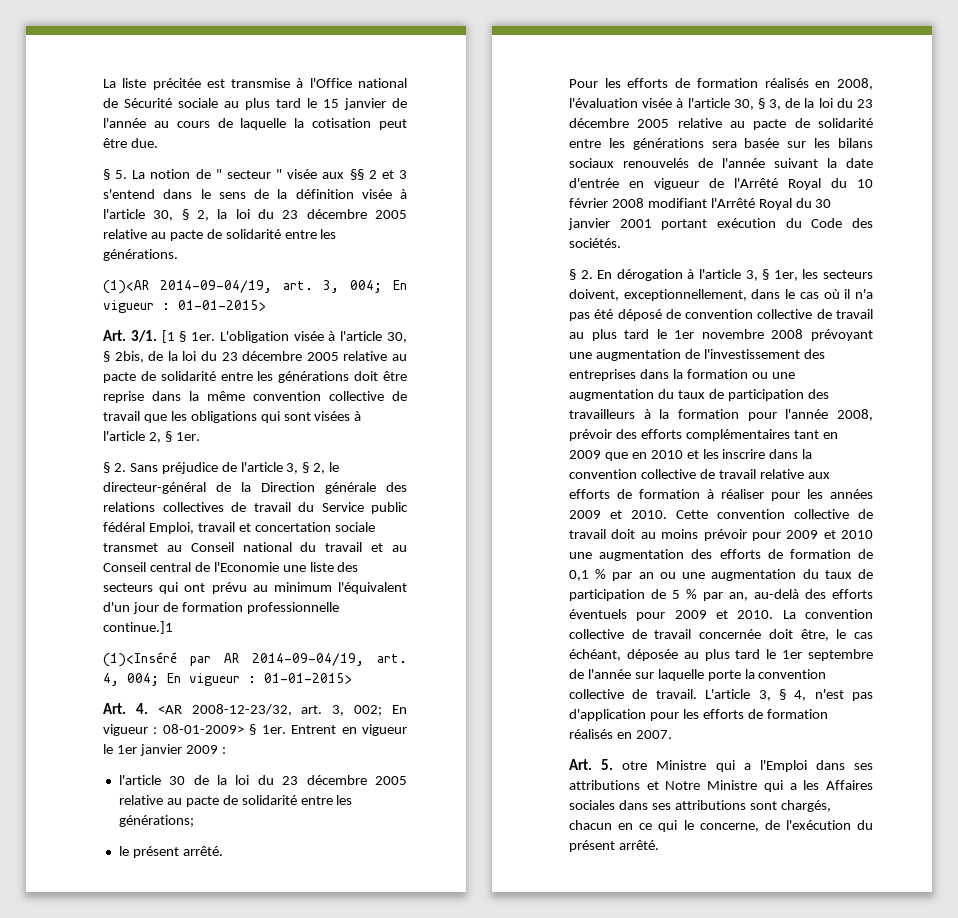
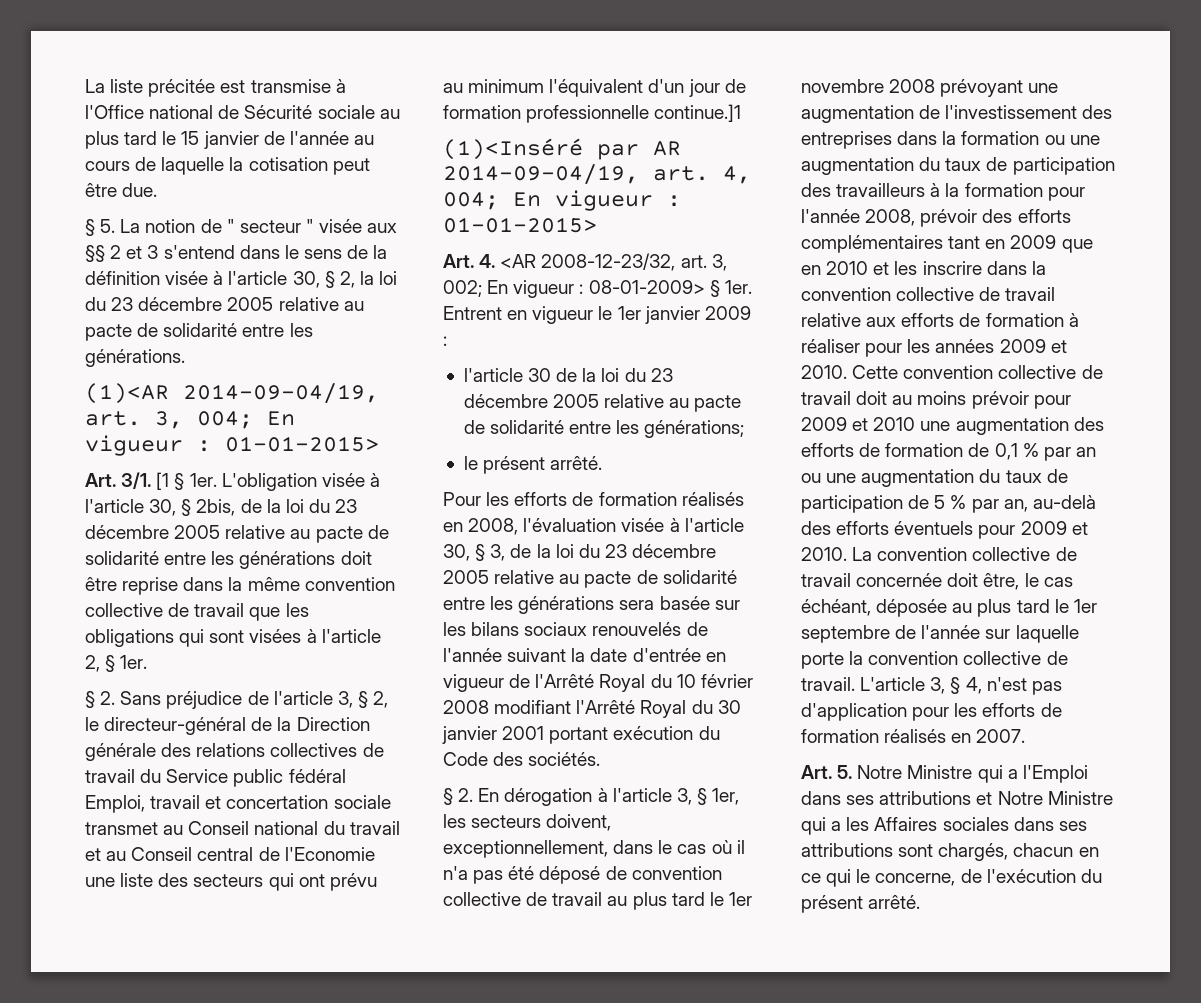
[622,761,648,770] otre -> [857,765,903,779] Notre

